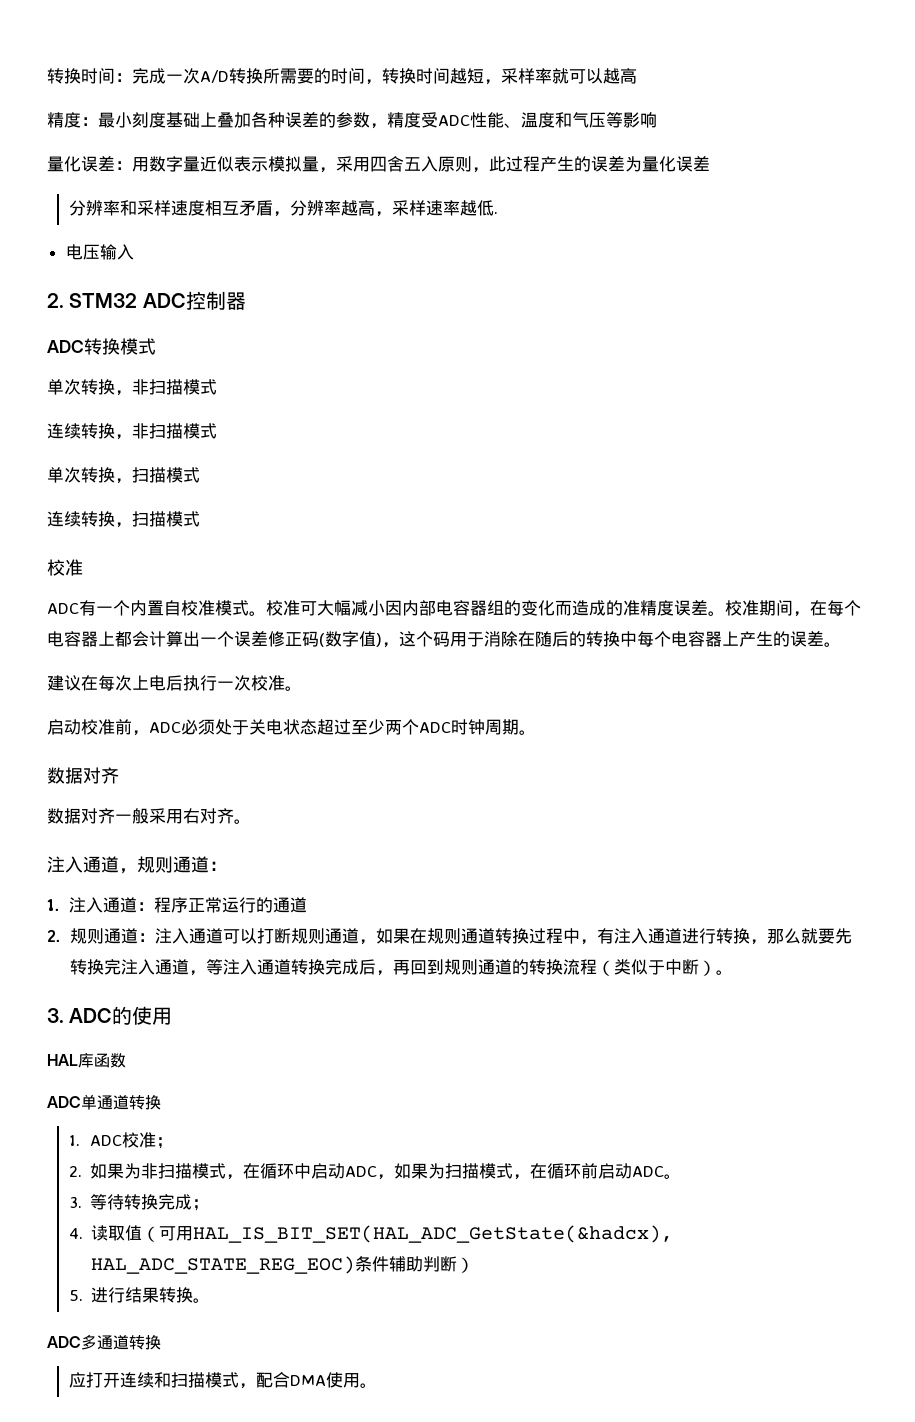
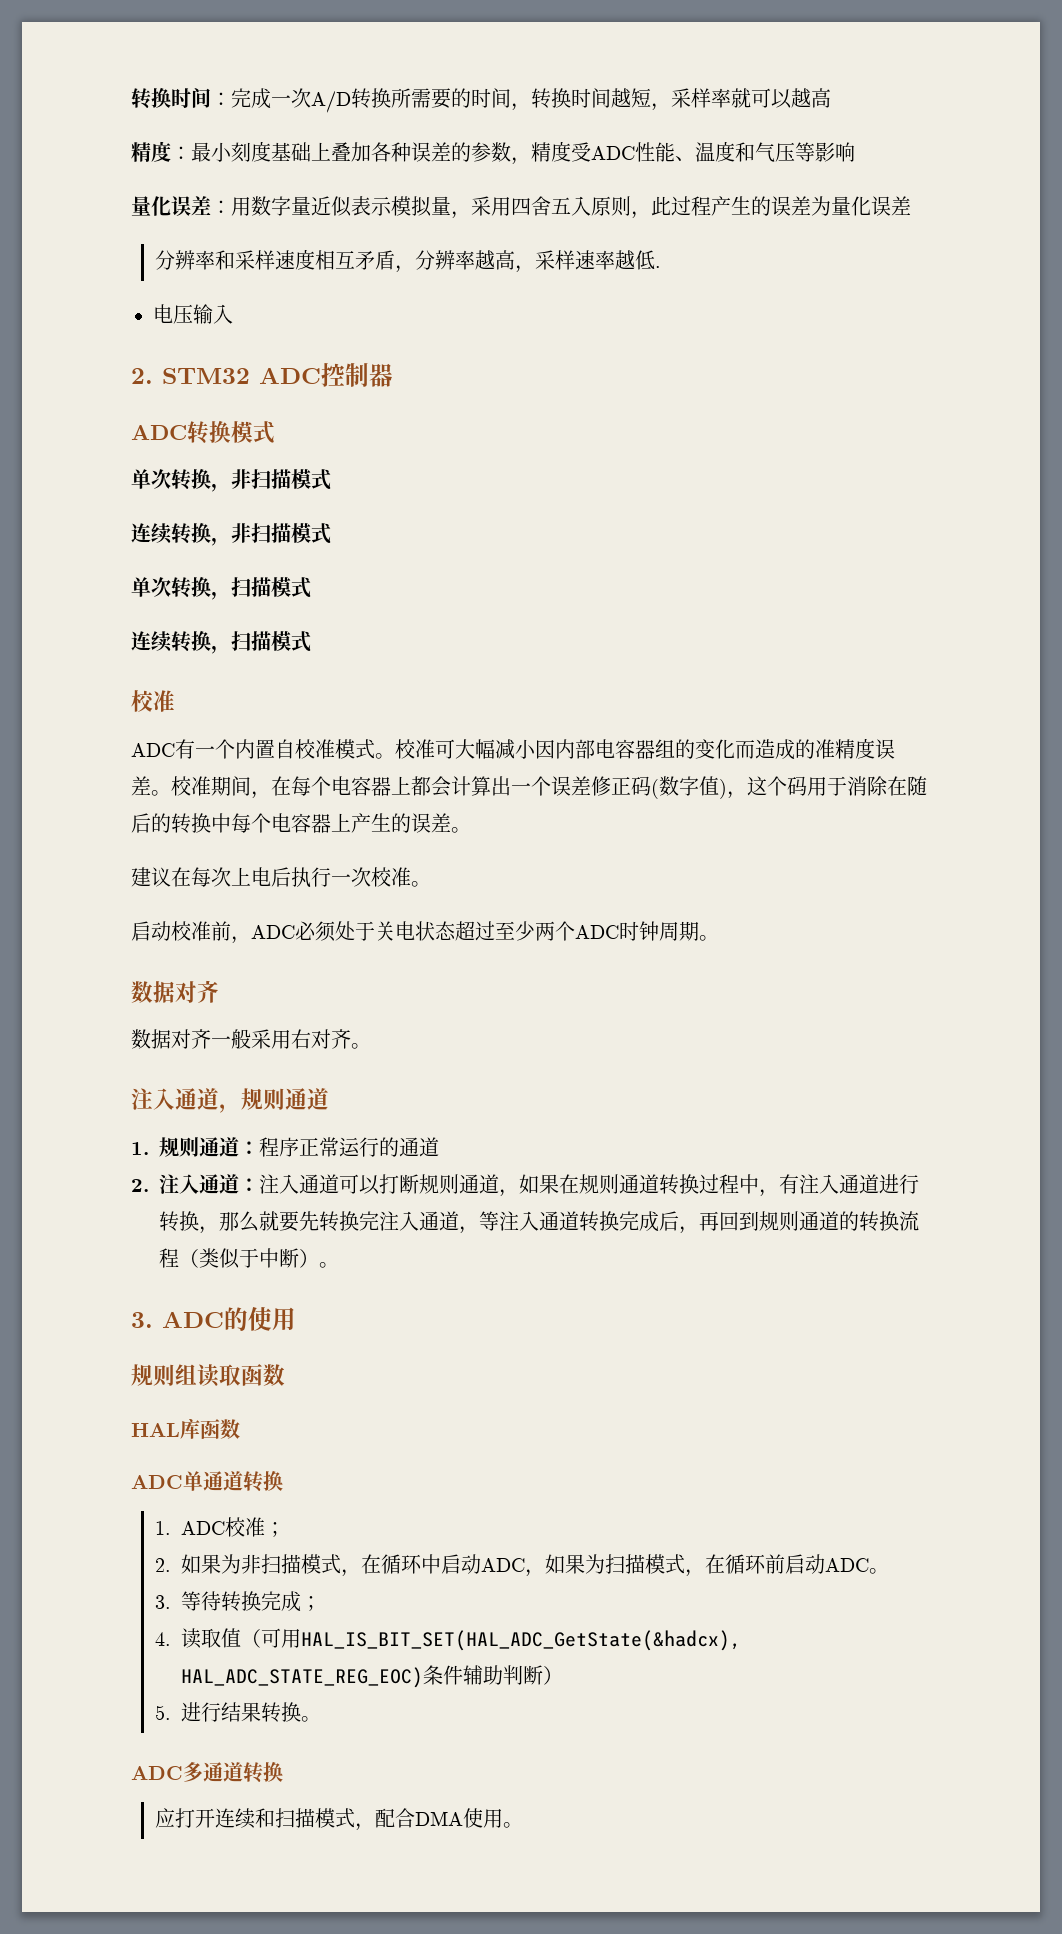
[209,861,227,871] [47,897,103,913] ： // 1.注入 -> [131,1137,199,1158] // 1.规则
[69,928,104,944] 规则 -> [159,1174,199,1194] 注入
(173, 1016) none -> [131,1364,285,1387] // 规则组读取函数

